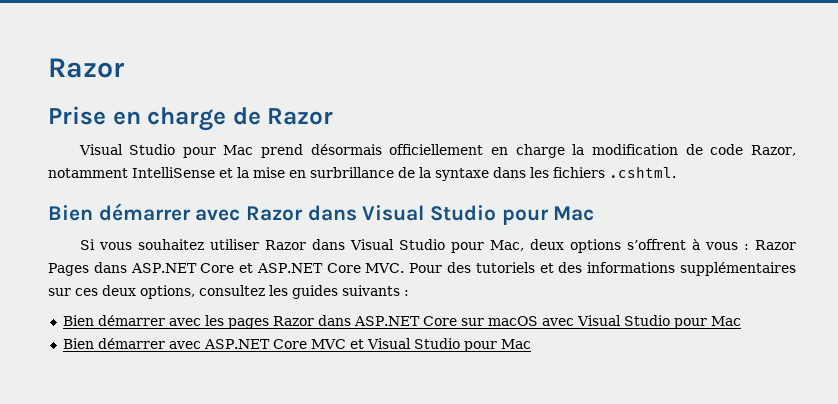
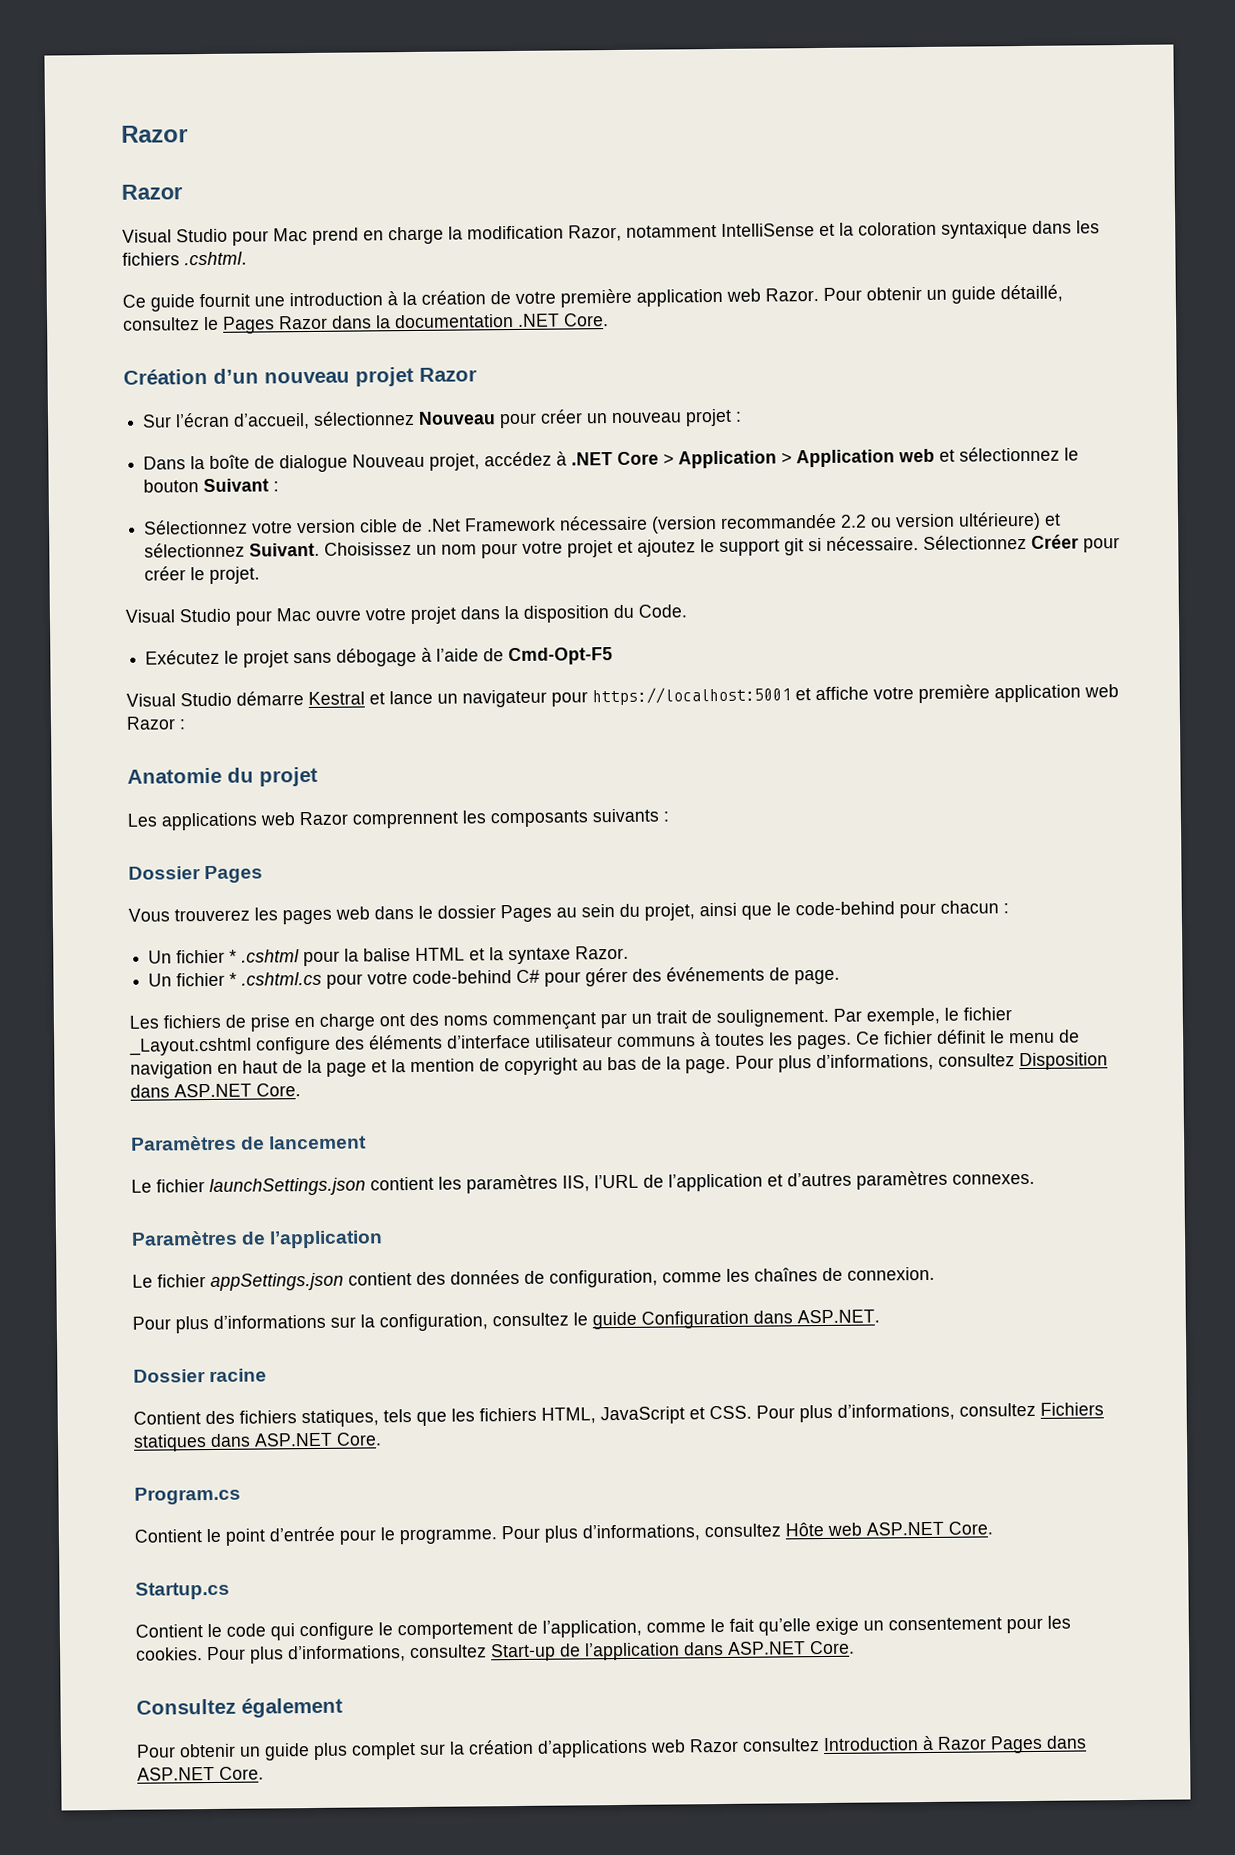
[48,58,124,78] [48,106,261,131] Razor // Prise en charge de -> [121,125,188,143] Razor //
[310,144,484,155] désormais officiellement -> (359, 236) none
[685,144,744,155] de code -> (564, 232) none
[253,166,676,181] [48,203,595,225] [79,239,796,253] [48,262,796,276] [48,285,409,299] [62,315,741,329] [62,338,531,352] mise en surbrillance de la syntaxe dans les fichiers .cshtml. // Bien démarrer avec Razor dans Visual Studio pour Mac // Si vous souhaitez utiliser Razor dans Visual Studio pour Mac, deux options s’offrent à vous : Razor Pages dans ASP.NET Core et ASP.NET Core MVC. Pour des tutoriels et des informations supplémentaires sur ces deux options, consultez les guides suivants : // Bien démarrer avec les pages Razor dans ASP.NET Core sur macOS avec Visual Studio pour Mac // Bien démarrer avec ASP.NET Core MVC et Visual Studio pour Mac -> [858,220,1100,239] [122,251,247,266] [122,284,1063,312] [123,313,609,334] [123,366,477,387] [142,408,743,430] [143,446,1080,473] [143,478,280,493] [144,511,1062,535] [144,534,1121,559] [144,566,261,584] [125,604,687,626] [145,647,614,668] [126,684,1119,708] [126,716,186,730] [127,766,318,787] [127,808,669,831] [128,865,264,884] [128,900,1009,925] [148,945,630,967] [148,966,841,989] [129,1007,1012,1032] [129,1029,1080,1056] [130,1052,1108,1079] [130,1083,301,1098] [131,1135,368,1151] [131,1170,1035,1196] [131,1230,384,1249] [132,1266,935,1291] [132,1309,880,1334] [133,1368,268,1383] [133,1402,1104,1428] [133,1432,382,1452] [134,1486,241,1505] [134,1521,993,1546] [135,1581,230,1600] [135,1615,1071,1641] [136,1640,855,1664] [136,1697,343,1718] [136,1735,1087,1761] [137,1766,264,1781] coloration syntaxique dans les fichiers .cshtml. // Ce guide fournit une introduction à la création de votre première application web Razor. Pour obtenir un guide détaillé, consultez le Pages Razor dans la documentation .NET Core. // Création d’un nouveau projet Razor // Sur l’écran d’accueil, sélectionnez Nouveau pour créer un nouveau projet : // Dans la boîte de dialogue Nouveau projet, accédez à .NET Core > Application > Application web et sélectionnez le bouton Suivant : // Sélectionnez votre version cible de .Net Framework nécessaire (version recommandée 2.2 ou version ultérieure) et sélectionnez Suivant. Choisissez un nom pour votre projet et ajoutez le support git si nécessaire. Sélectionnez Créer pour créer le projet. // Visual Studio pour Mac ouvre votre projet dans la disposition du Code. // Exécutez le projet sans débogage à l’aide de Cmd-Opt-F5 // Visual Studio démarre Kestral et lance un navigateur pour https://localhost:5001 et affiche votre première application web Razor : // Anatomie du projet // Les applications web Razor comprennent les composants suivants : // Dossier Pages // Vous trouverez les pages web dans le dossier Pages au sein du projet, ainsi que le code-behind pour chacun : // Un fichier * .cshtml pour la balise HTML et la syntaxe Razor. // Un fichier * .cshtml.cs pour votre code-behind C# pour gérer des événements de page. // Les fichiers de prise en charge ont des noms commençant par un trait de soulignement. Par exemple, le fichier _Layout.cshtml configure des éléments d’interface utilisateur communs à toutes les pages. Ce fichier définit le menu de navigation en haut de la page et la mention de copyright au bas de la page. Pour plus d’informations, consultez Disposition dans ASP.NET Core. // Paramètres de lancement // Le fichier launchSettings.json contient les paramètres IIS, l’URL de l’application et d’autres paramètres connexes. // Paramètres de l’application // Le fichier appSettings.json contient des données de configuration, comme les chaînes de connexion. // Pour plus d’informations sur la configuration, consultez le guide Configuration dans ASP.NET. // Dossier racine // Contient des fichiers statiques, tels que les fichiers HTML, JavaScript et CSS. Pour plus d’informations, consultez Fichiers statiques dans ASP.NET Core. // Program.cs // Contient le point d’entrée pour le programme. Pour plus d’informations, consultez Hôte web ASP.NET Core. // Startup.cs // Contient le code qui configure le comportement de l’application, comme le fait qu’elle exige un consentement pour les cookies. Pour plus d’informations, consultez Start-up de l’application dans ASP.NET Core. // Consultez également // Pour obtenir un guide plus complet sur la création d’applications web Razor consultez Introduction à Razor Pages dans ASP.NET Core.

